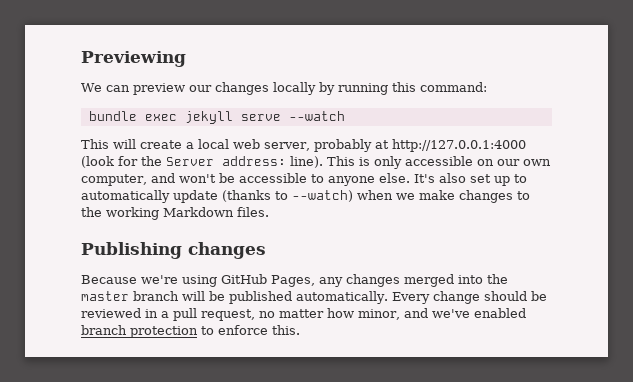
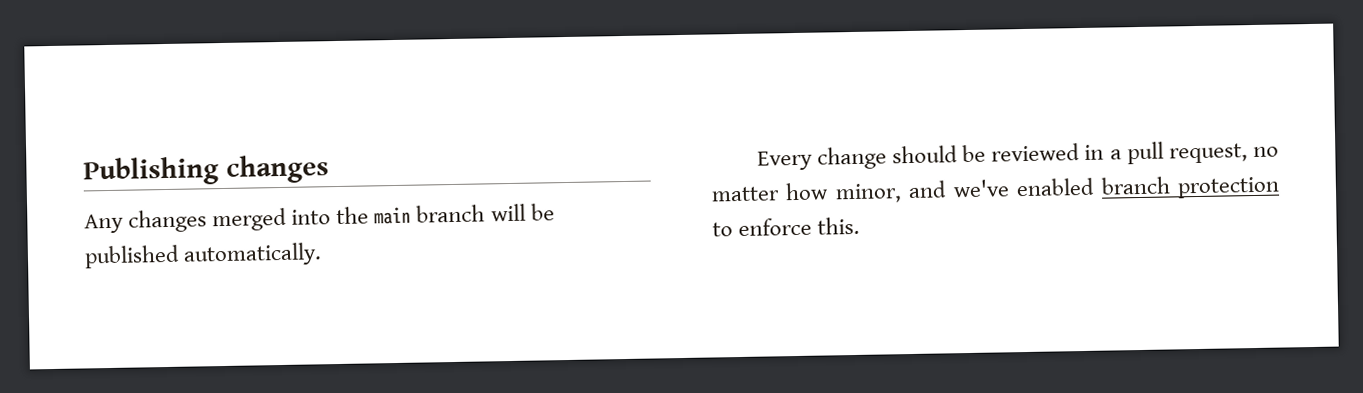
[81,51,186,67] [81,82,487,95] [88,111,345,124] [81,139,526,152] [81,156,551,169] [81,173,527,186] [81,190,530,203] [81,207,269,220] [81,242,266,259] [81,274,343,287] Previewing // We can preview our changes locally by running this command: // bundle exec jekyll serve --watch // This will create a local web server, probably at http://127.0.0.1:4000 (look for the Server address: line). This is only accessible on our own computer, and won't be accessible to anyone else. It's also set up to automatically update (thanks to --watch) when we make changes to the working Markdown files. // Publishing changes // Because we're using GitHub Pages, any -> [83,154,329,187] [84,213,124,234] Publishing changes // Any
[81,291,129,301] master -> [374,206,412,225] main
(388, 297) none -> (323, 254) //

